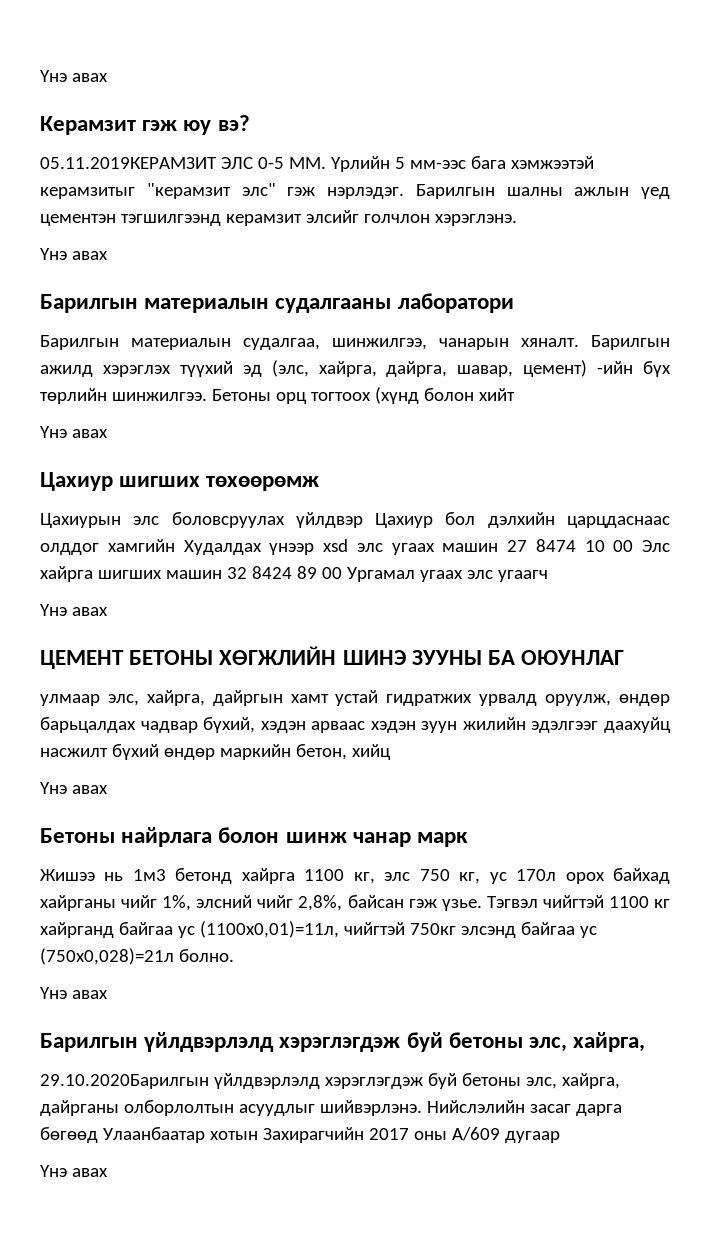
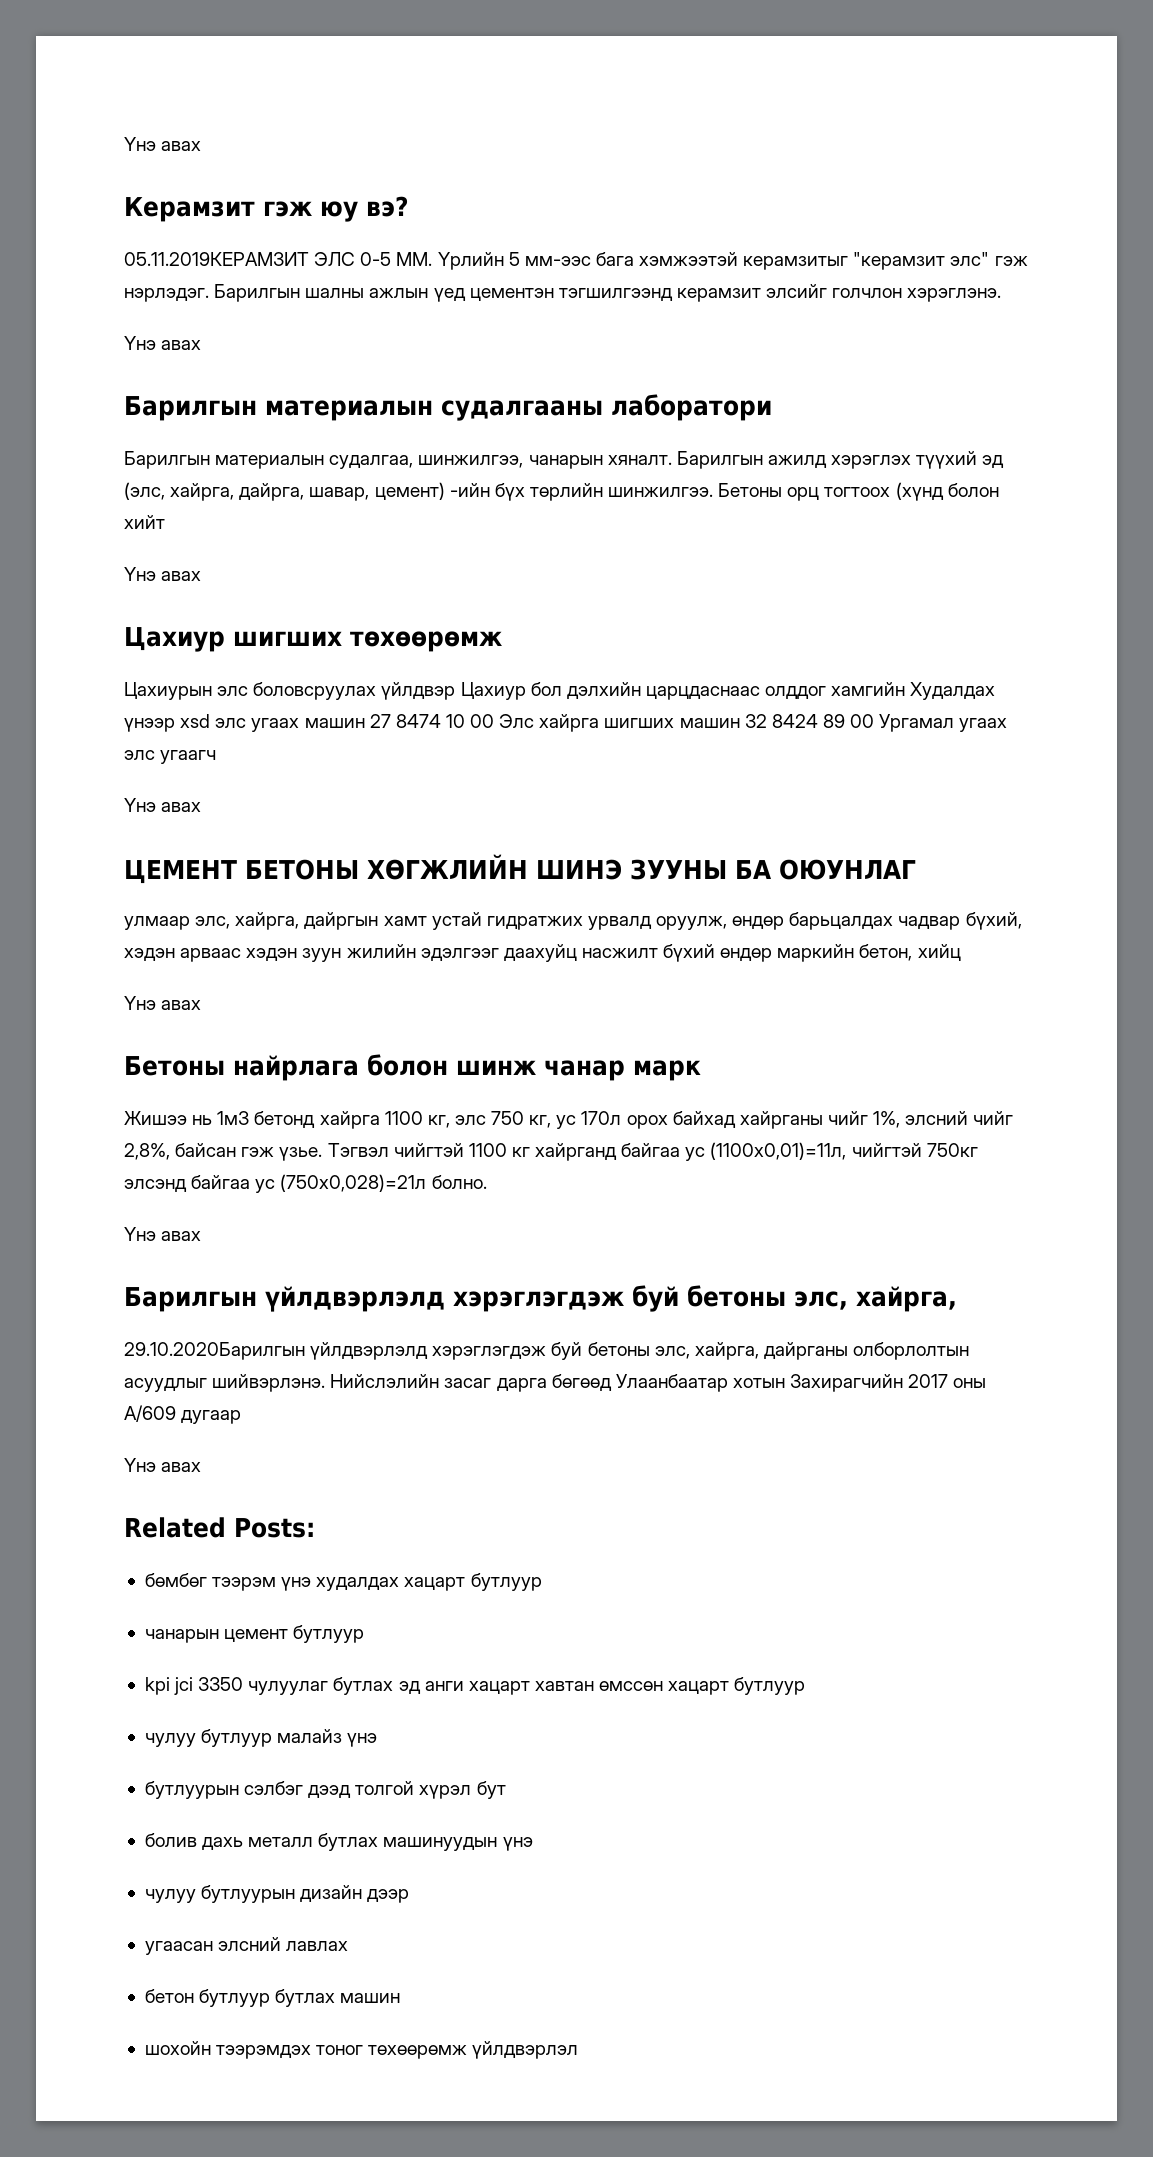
(108, 1172) none -> [124,1517,315,1538] [144,1573,542,1591] [144,1625,365,1643] [144,1677,806,1695] [144,1729,378,1747] [144,1781,506,1799] [144,1833,533,1851] [144,1885,410,1903] [144,1937,349,1955] [144,1989,401,2007] [144,2041,579,2059] // Related Posts: // бөмбөг тээрэм үнэ худалдах хацарт бутлуур // чанарын цемент бутлуур // kpi jci 3350 чулуулаг бутлах эд анги хацарт хавтан өмссөн хацарт бутлуур // чулуу бутлуур малайз үнэ // бутлуурын сэлбэг дээд толгой хүрэл бут // болив дахь металл бутлах машинуудын үнэ // чулуу бутлуурын дизайн дээр // угаасан элсний лавлах // бетон бутлуур бутлах машин // шохойн тээрэмдэх тоног төхөөрөмж үйлдвэрлэл

